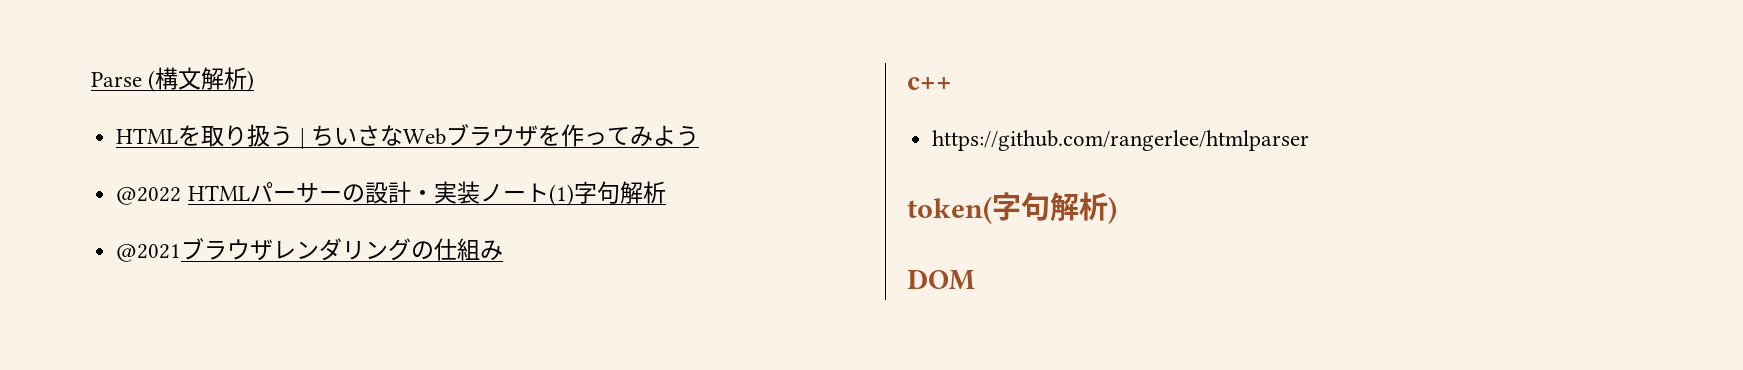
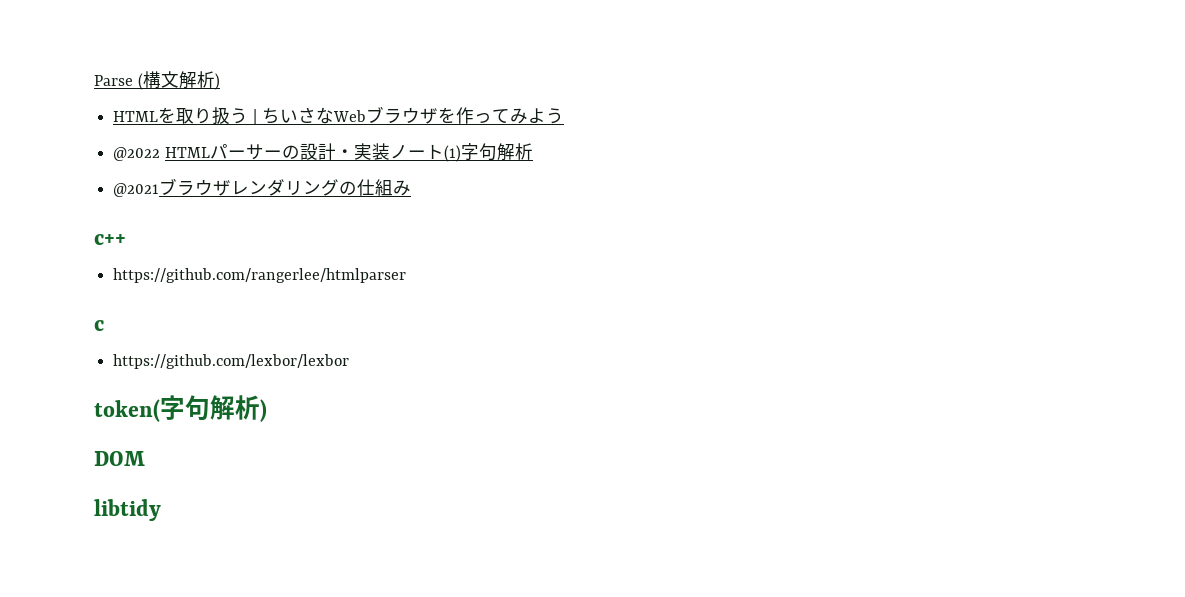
(1310, 140) none -> [94,320,104,331] [113,354,350,369] // c // https://github.com/lexbor/lexbor
(975, 279) none -> [94,499,161,521] // libtidy

